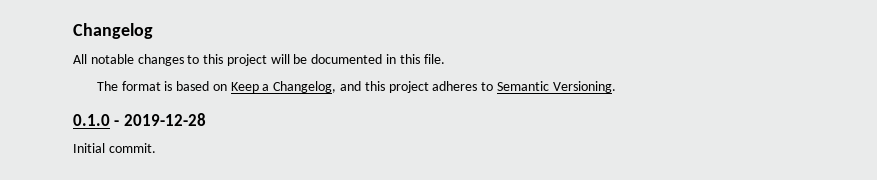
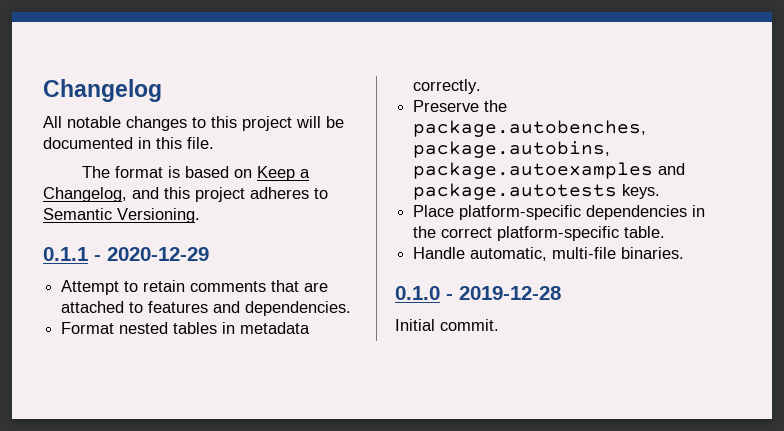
(616, 87) none -> [43,247,209,261] [61,280,329,295] [61,301,352,316] [61,322,311,334] [413,79,482,94] [413,100,508,112] [413,120,647,137] [413,141,611,158] [413,162,686,179] [413,183,661,200] [413,205,706,220] [413,226,666,241] [413,247,685,261] // 0.1.1 - 2020-12-29 // Attempt to retain comments that are attached to features and dependencies. // Format nested tables in metadata correctly. // Preserve the package.autobenches, package.autobins, package.autoexamples and package.autotests keys. // Place platform-specific dependencies in the correct platform-specific table. // Handle automatic, multi-file binaries.

